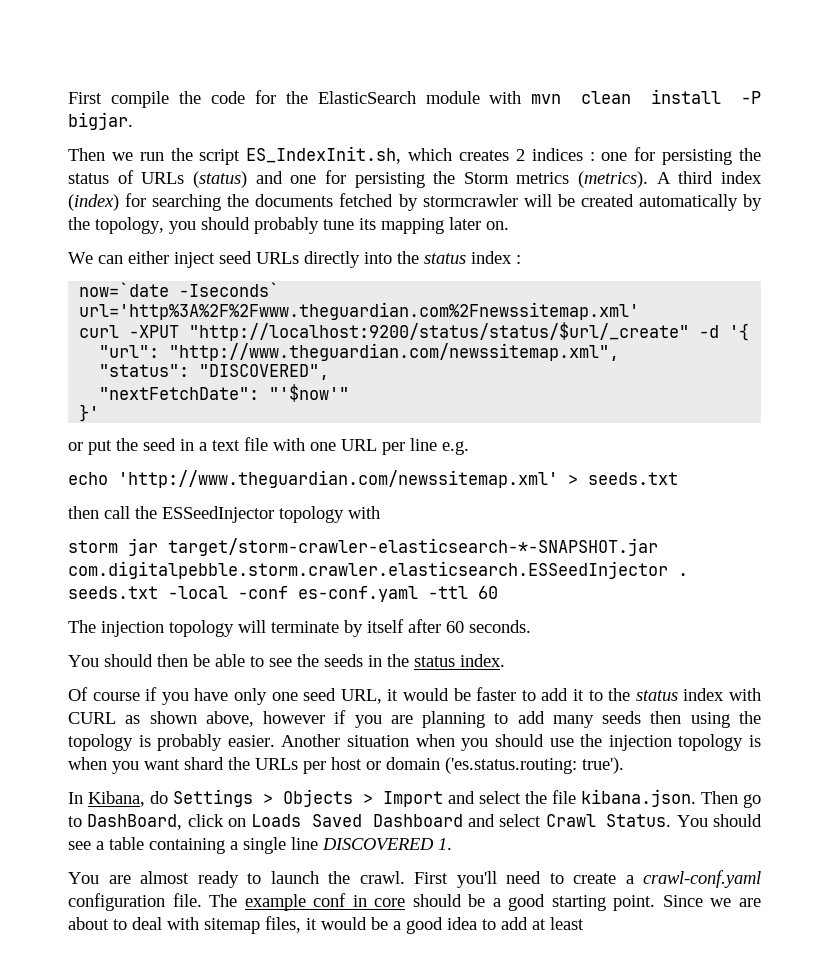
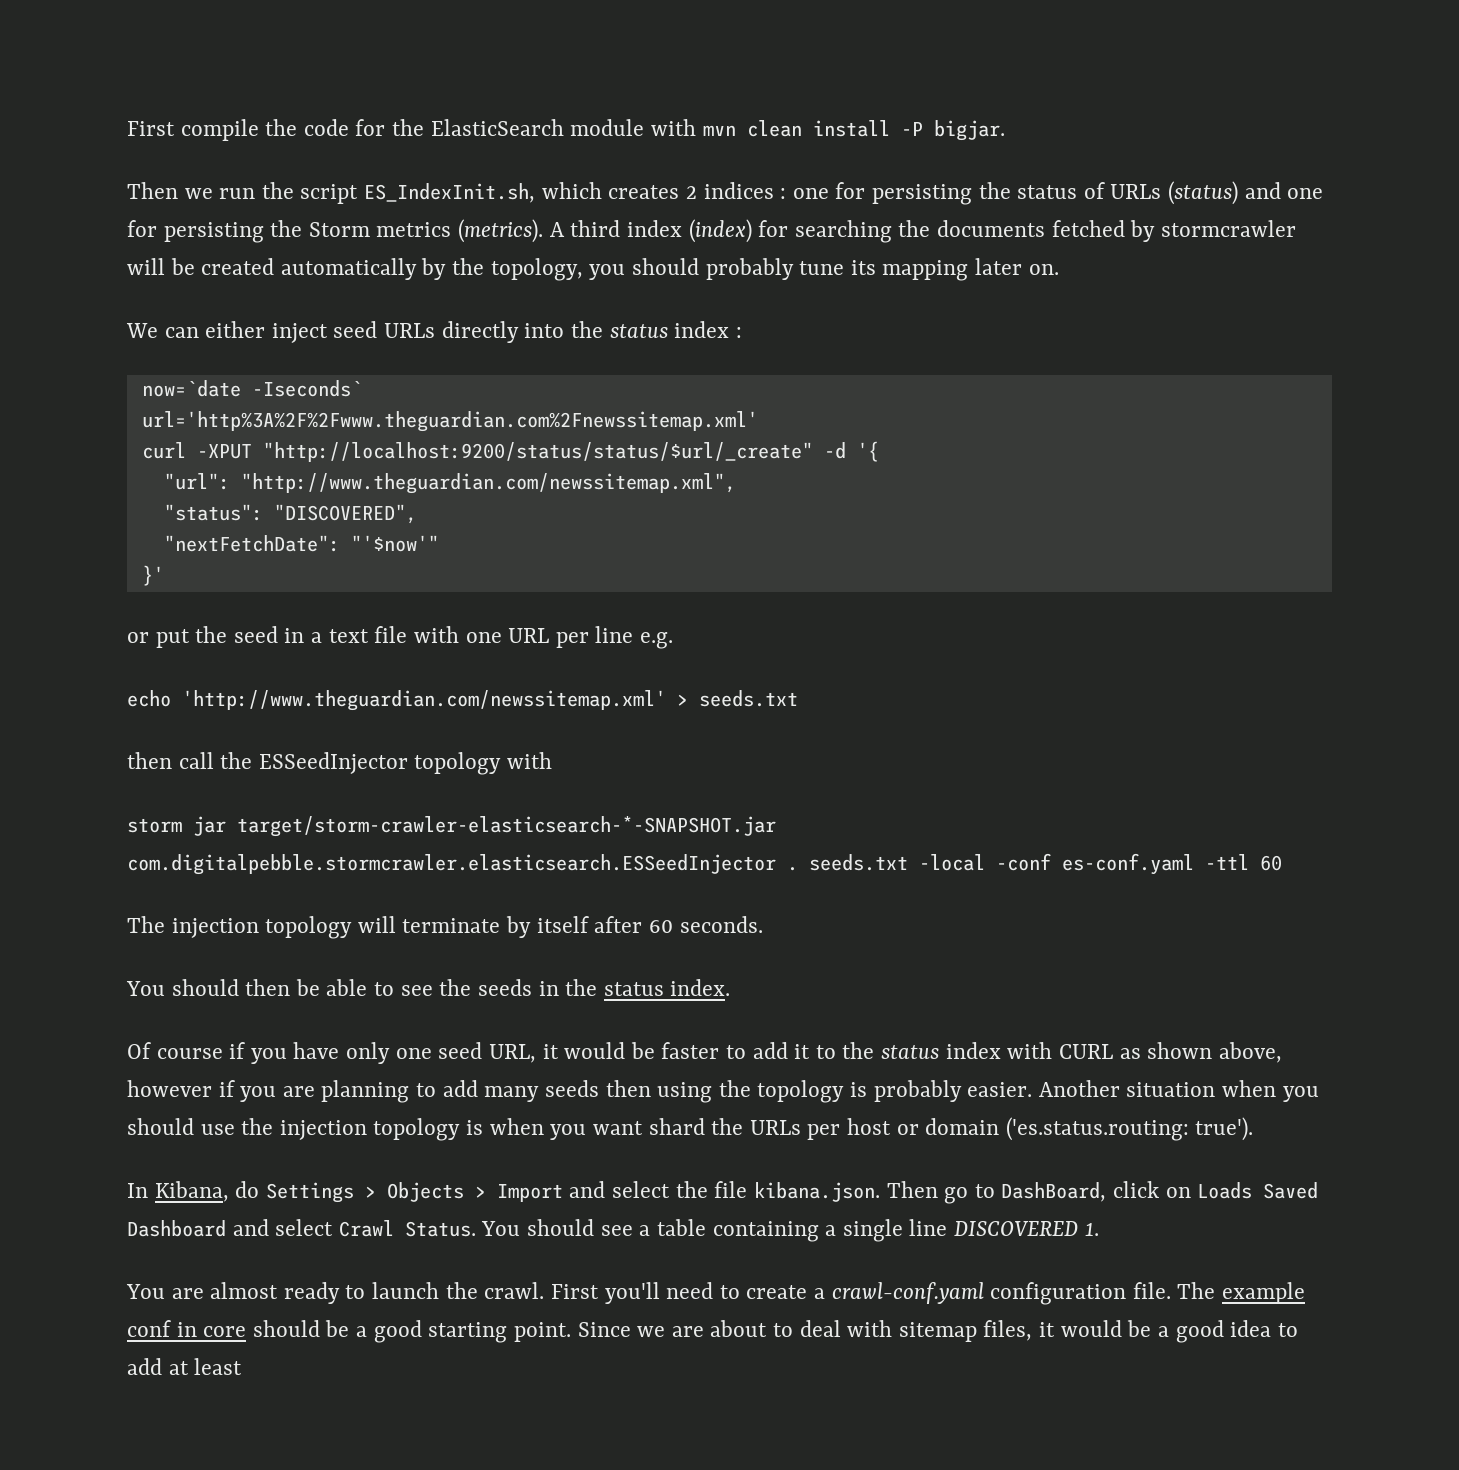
[68,561,668,579] com.digitalpebble.storm.crawler.elasticsearch.ESSeedInjector -> [127,854,776,875] com.digitalpebble.stormcrawler.elasticsearch.ESSeedInjector

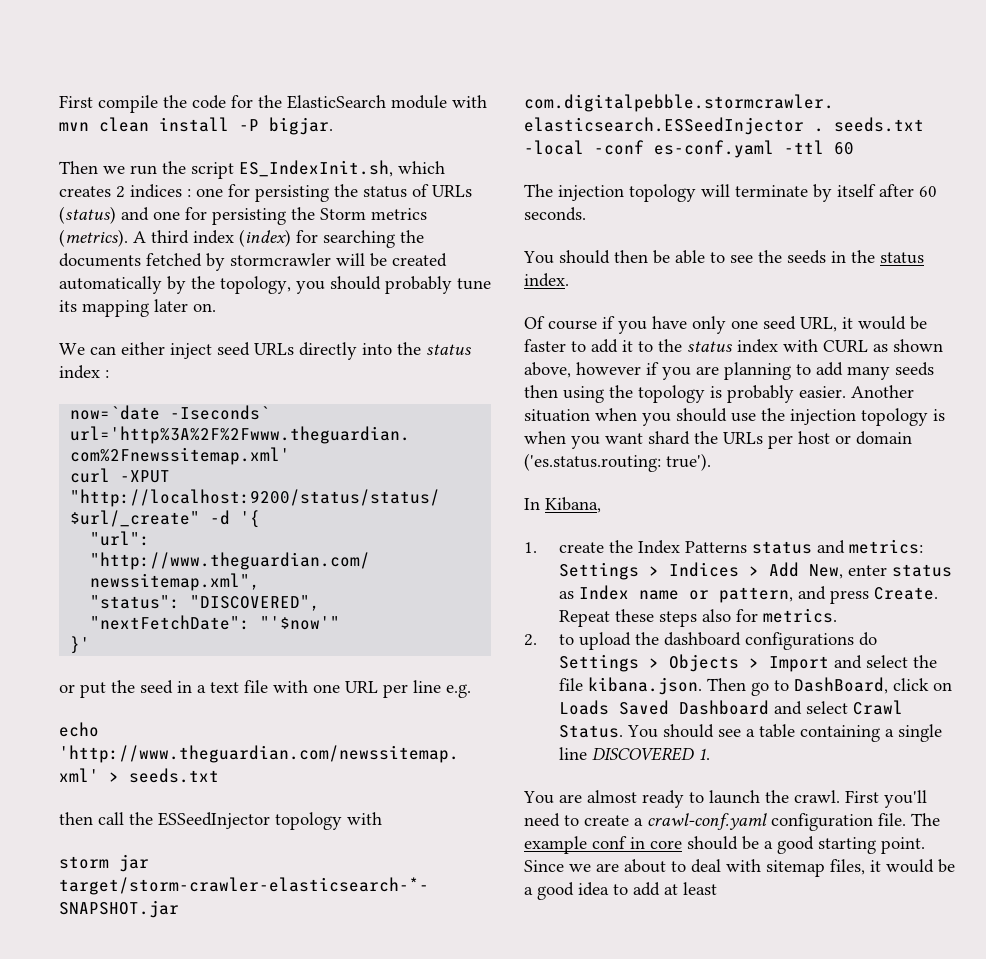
(229, 1191) none -> [524,539,923,554] [558,562,952,580] [558,585,938,604] [558,608,837,627] [524,632,854,650] // 1. create the Index Patterns status and metrics: Settings > Indices > Add New, enter status as Index name or pattern, and press Create. Repeat these steps also for metrics. // 2. to upload the dashboard configurations

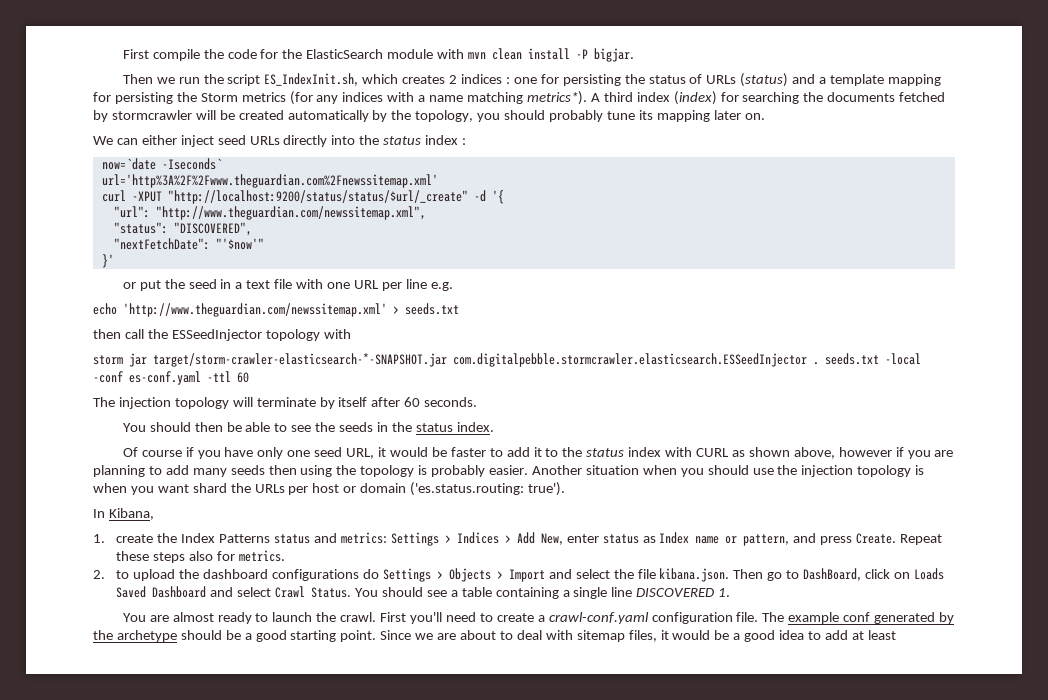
[153,211,180,220] one -> [819,74,941,86] a template mapping
[59,229,128,247] (metrics). -> [289,91,587,105] (for any indices with a name matching metrics*).
[630,837,682,849] in core -> [874,612,955,624] [93,630,177,642] generated by the archetype

